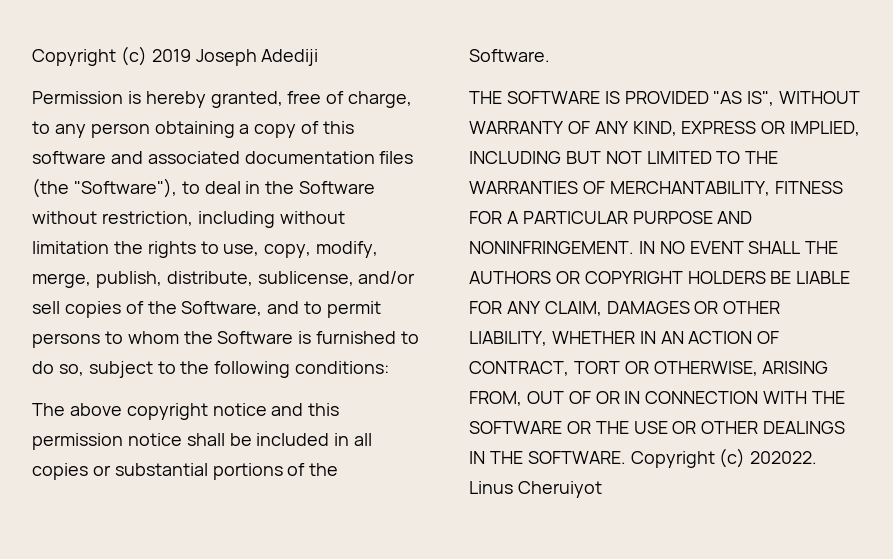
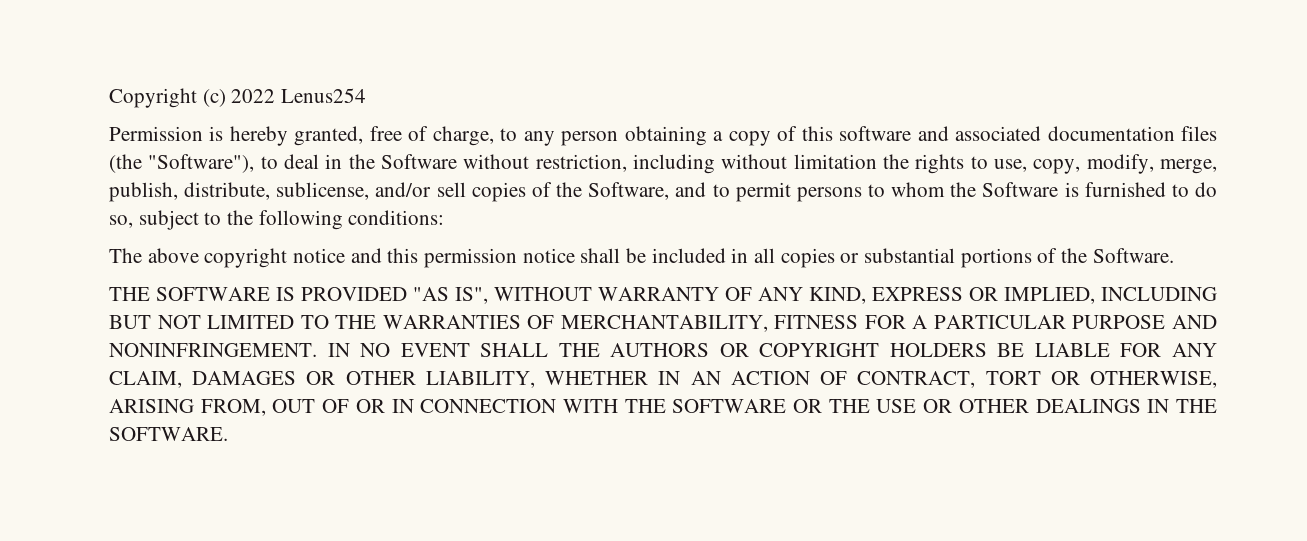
[32,46,319,66] Copyright (c) 2019 Joseph Adediji -> [109,88,367,108] Copyright (c) 2022 Lenus254
[630,448,818,468] [469,481,602,498] Copyright (c) 202022. Linus Cheruiyot -> (228, 434) none

